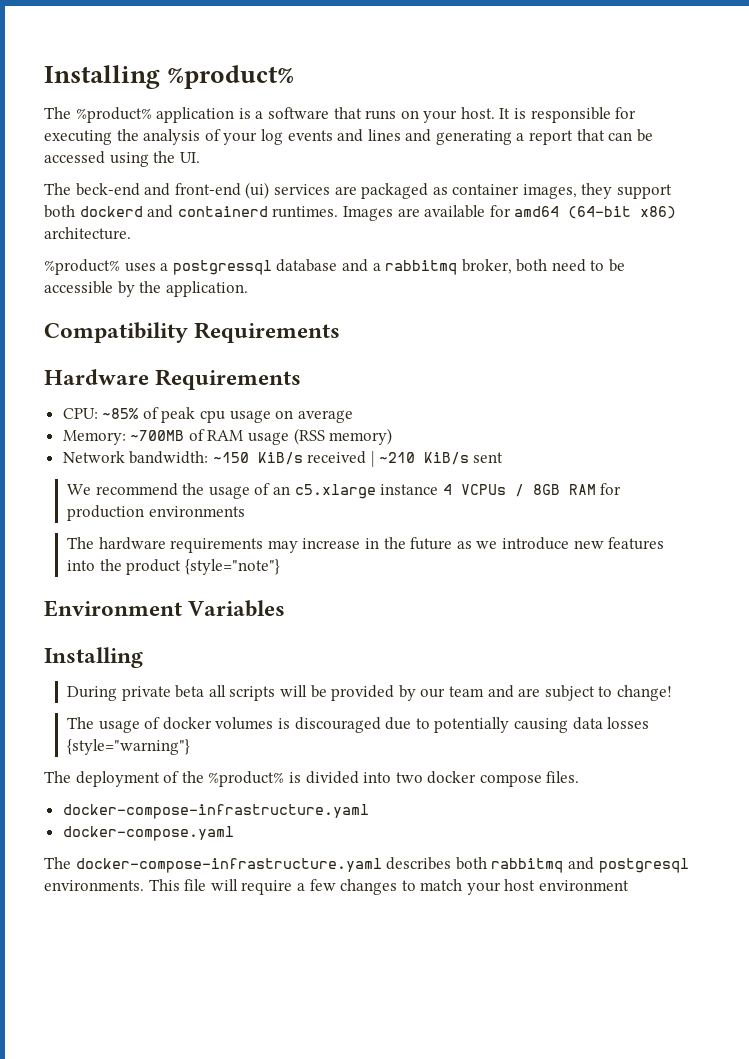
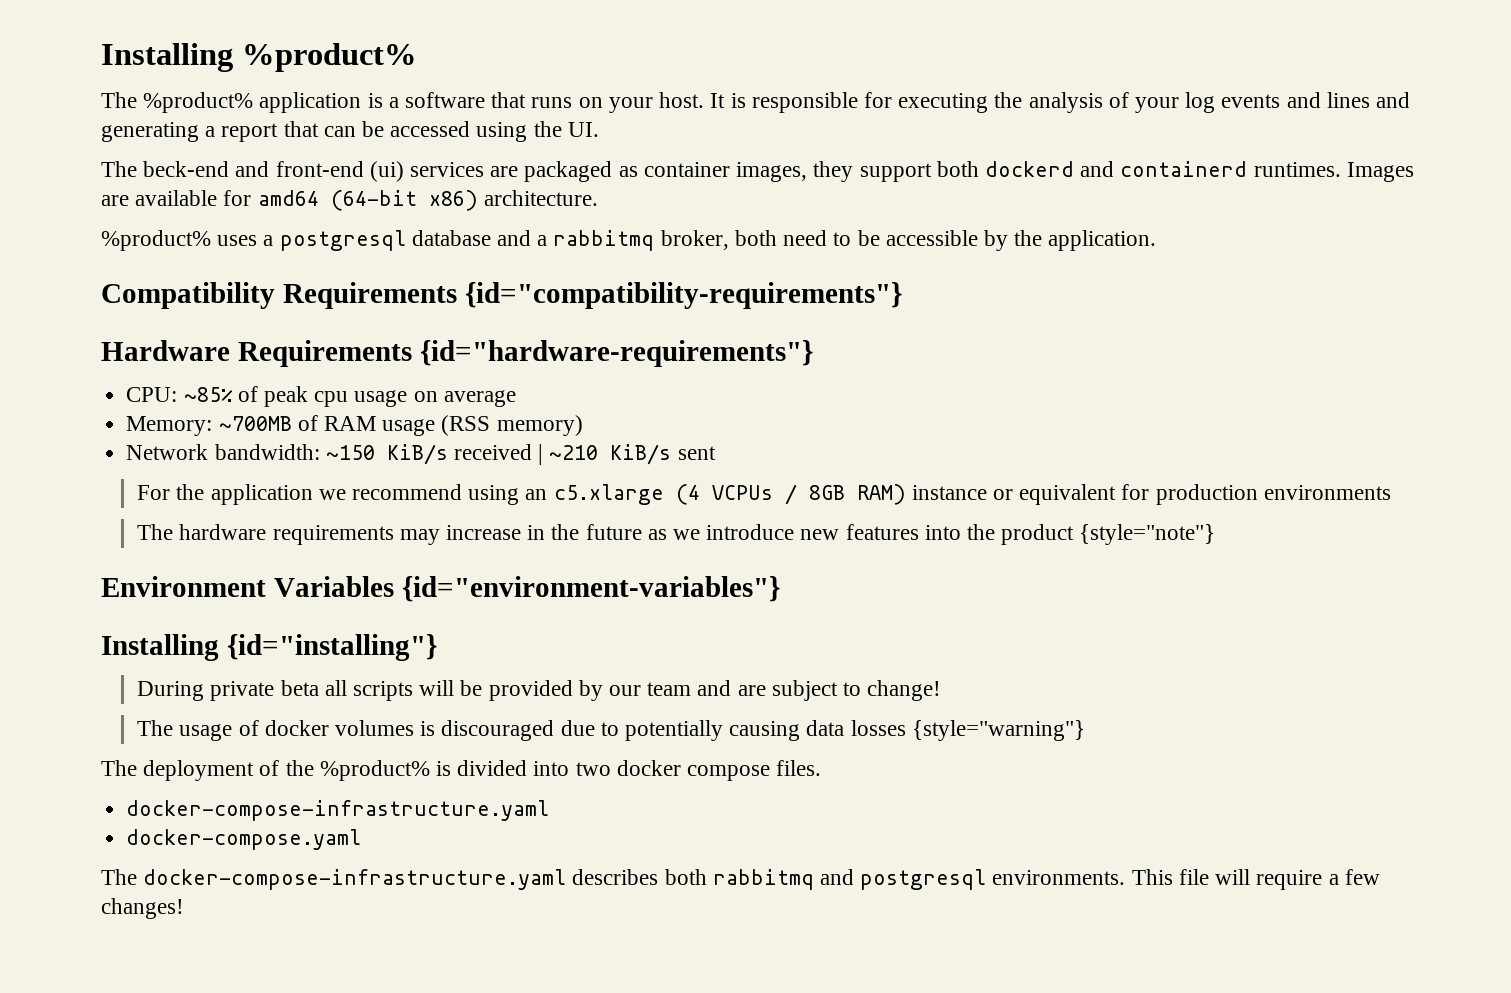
[172,260,272,275] postgressql -> [279,230,406,251] postgresql
(341, 332) none -> [464,282,902,309] {id="compatibility-requirements"}
(302, 379) none -> [419,340,813,367] {id="hardware-requirements"}
[67,483,596,499] We recommend the usage of an c5.xlarge instance 4 VCPUs / 8GB RAM -> [137,484,1117,505] For the application we recommend using an c5.xlarge (4 VCPUs / 8GB RAM) instance or equivalent
[44,647,143,668] // Installing -> [401,576,780,602] [101,634,437,661] {id="environment-variables"} // Installing {id="installing"}
[340,879,630,895] changes to match your host environment -> [101,898,184,919] changes!

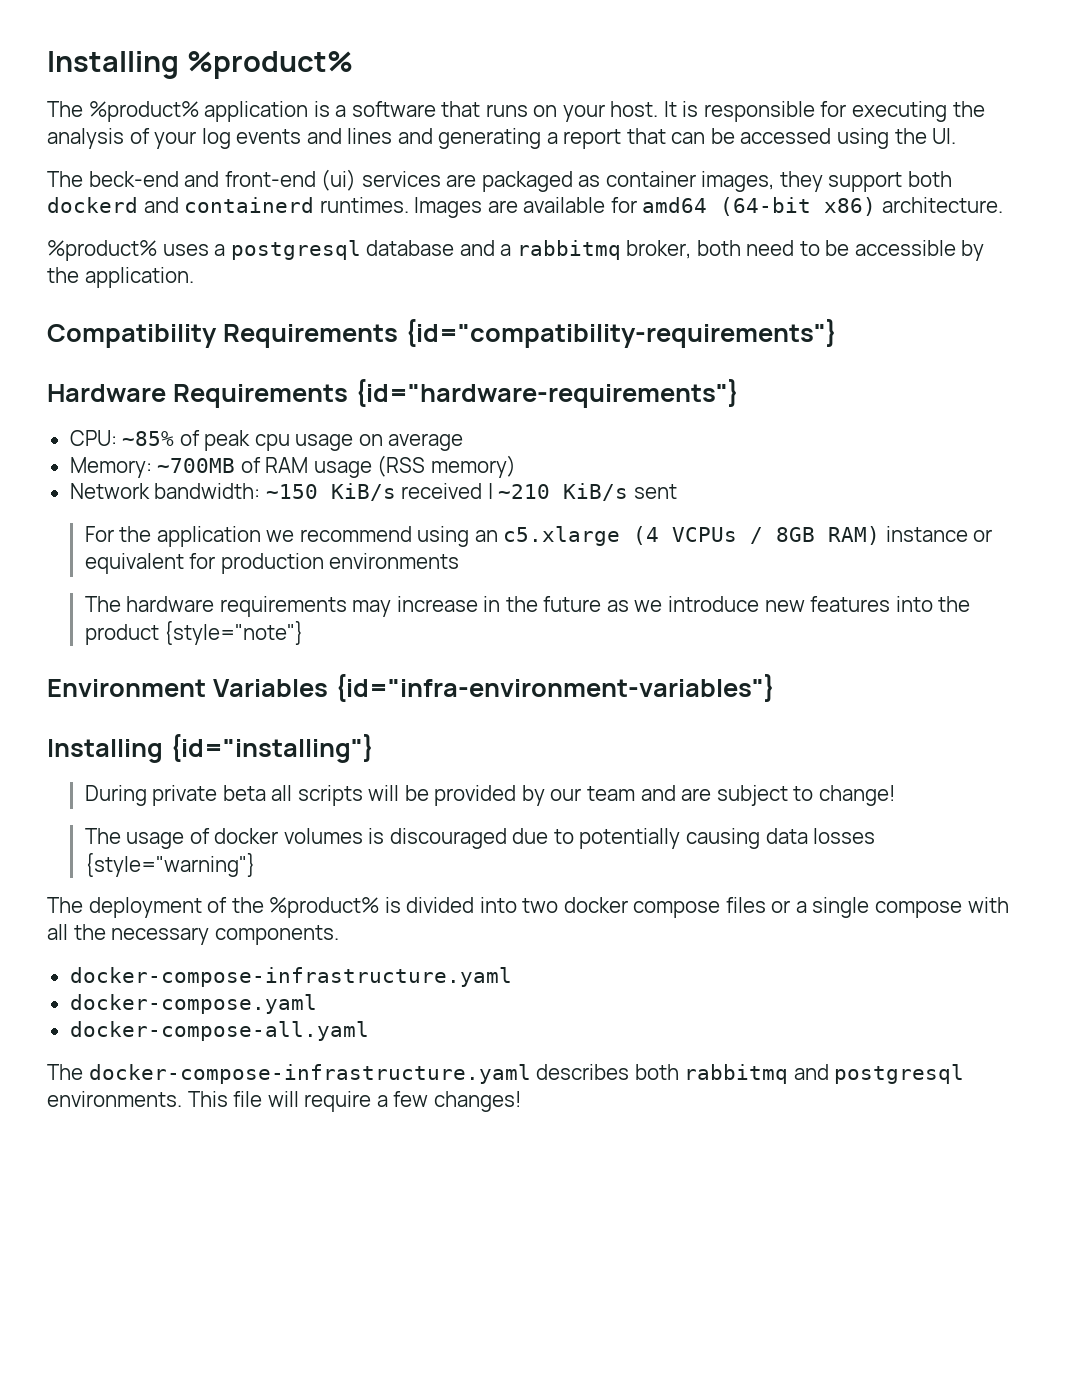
[401,576,780,602] {id="environment-variables"} -> [334,674,775,702] {id="infra-environment-variables"}
[776,760,822,776] files. -> [725,897,1009,918] [47,924,339,945] files or a single compose with all the necessary components.
(362, 839) none -> [69,1021,369,1041] // docker-compose-all.yaml

